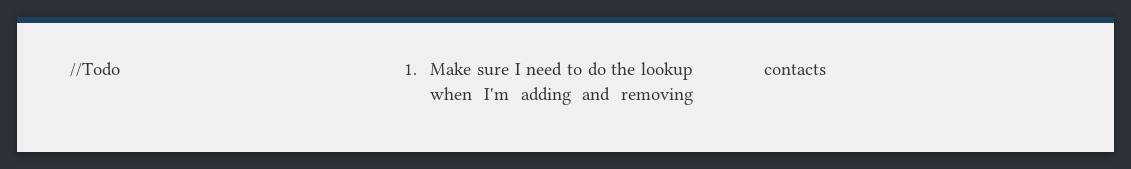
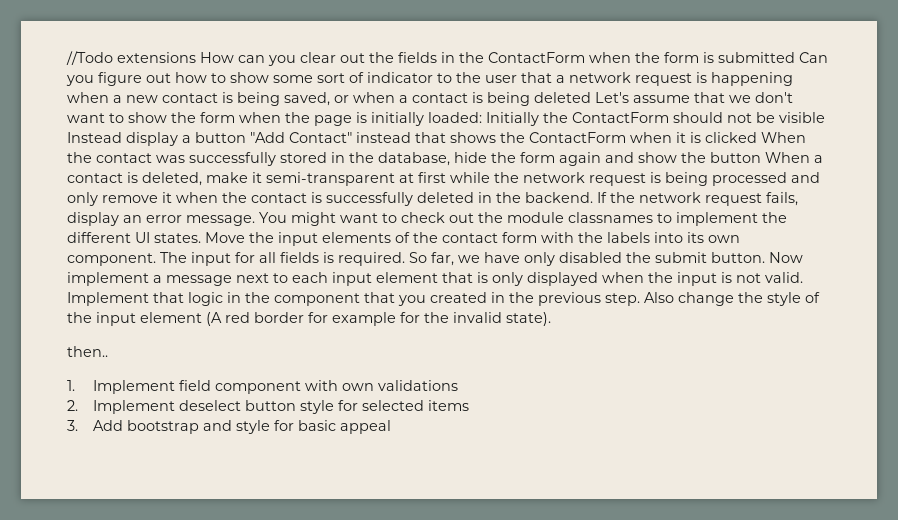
[404,62,693,80] [430,87,693,105] [764,64,827,75] // 1. Make sure I need to do the lookup when I'm adding and removing contacts -> [117,52,828,66] [66,72,793,86] [67,92,793,106] [67,112,825,126] [67,132,806,146] [67,152,823,166] [67,172,820,186] [67,192,798,206] [67,212,787,226] [67,232,740,246] [67,252,803,266] [67,272,803,286] [67,292,820,306] [67,312,551,326] [67,346,108,357] [67,380,458,394] [67,400,469,414] [67,420,391,434] extensions How can you clear out the fields in the ContactForm when the form is submitted Can you figure out how to show some sort of indicator to the user that a network request is happening when a new contact is being saved, or when a contact is being deleted Let's assume that we don't want to show the form when the page is initially loaded: Initially the ContactForm should not be visible Instead display a button "Add Contact" instead that shows the ContactForm when it is clicked When the contact was successfully stored in the database, hide the form again and show the button When a contact is deleted, make it semi-transparent at first while the network request is being processed and only remove it when the contact is successfully deleted in the backend. If the network request fails, display an error message. You might want to check out the module classnames to implement the different UI states. Move the input elements of the contact form with the labels into its own component. The input for all fields is required. So far, we have only disabled the submit button. Now implement a message next to each input element that is only displayed when the input is not valid. Implement that logic in the component that you created in the previous step. Also change the style of the input element (A red border for example for the invalid state). // then.. // 1. Implement field component with own validations // 2. Implement deselect button style for selected items // 3. Add bootstrap and style for basic appeal

